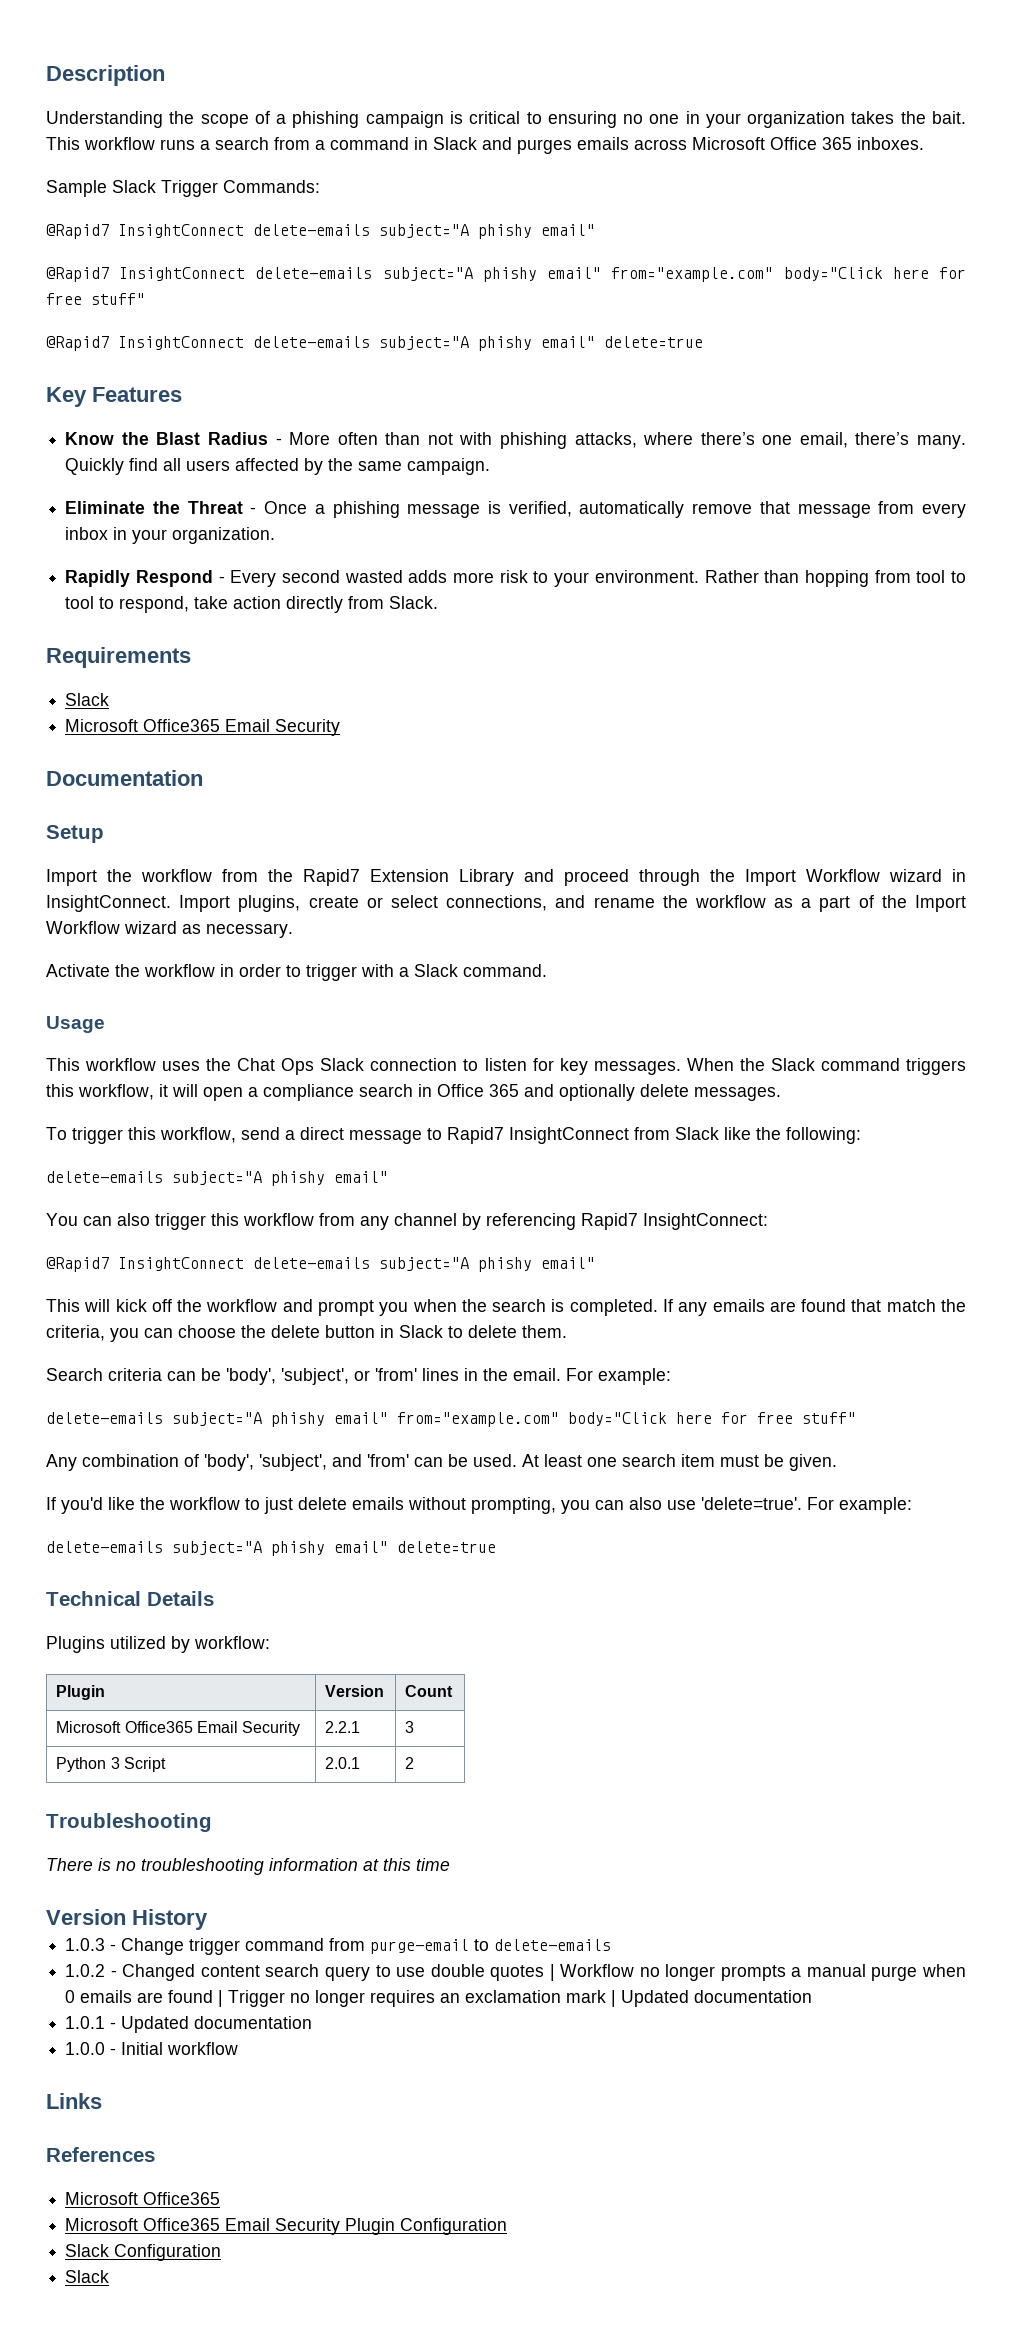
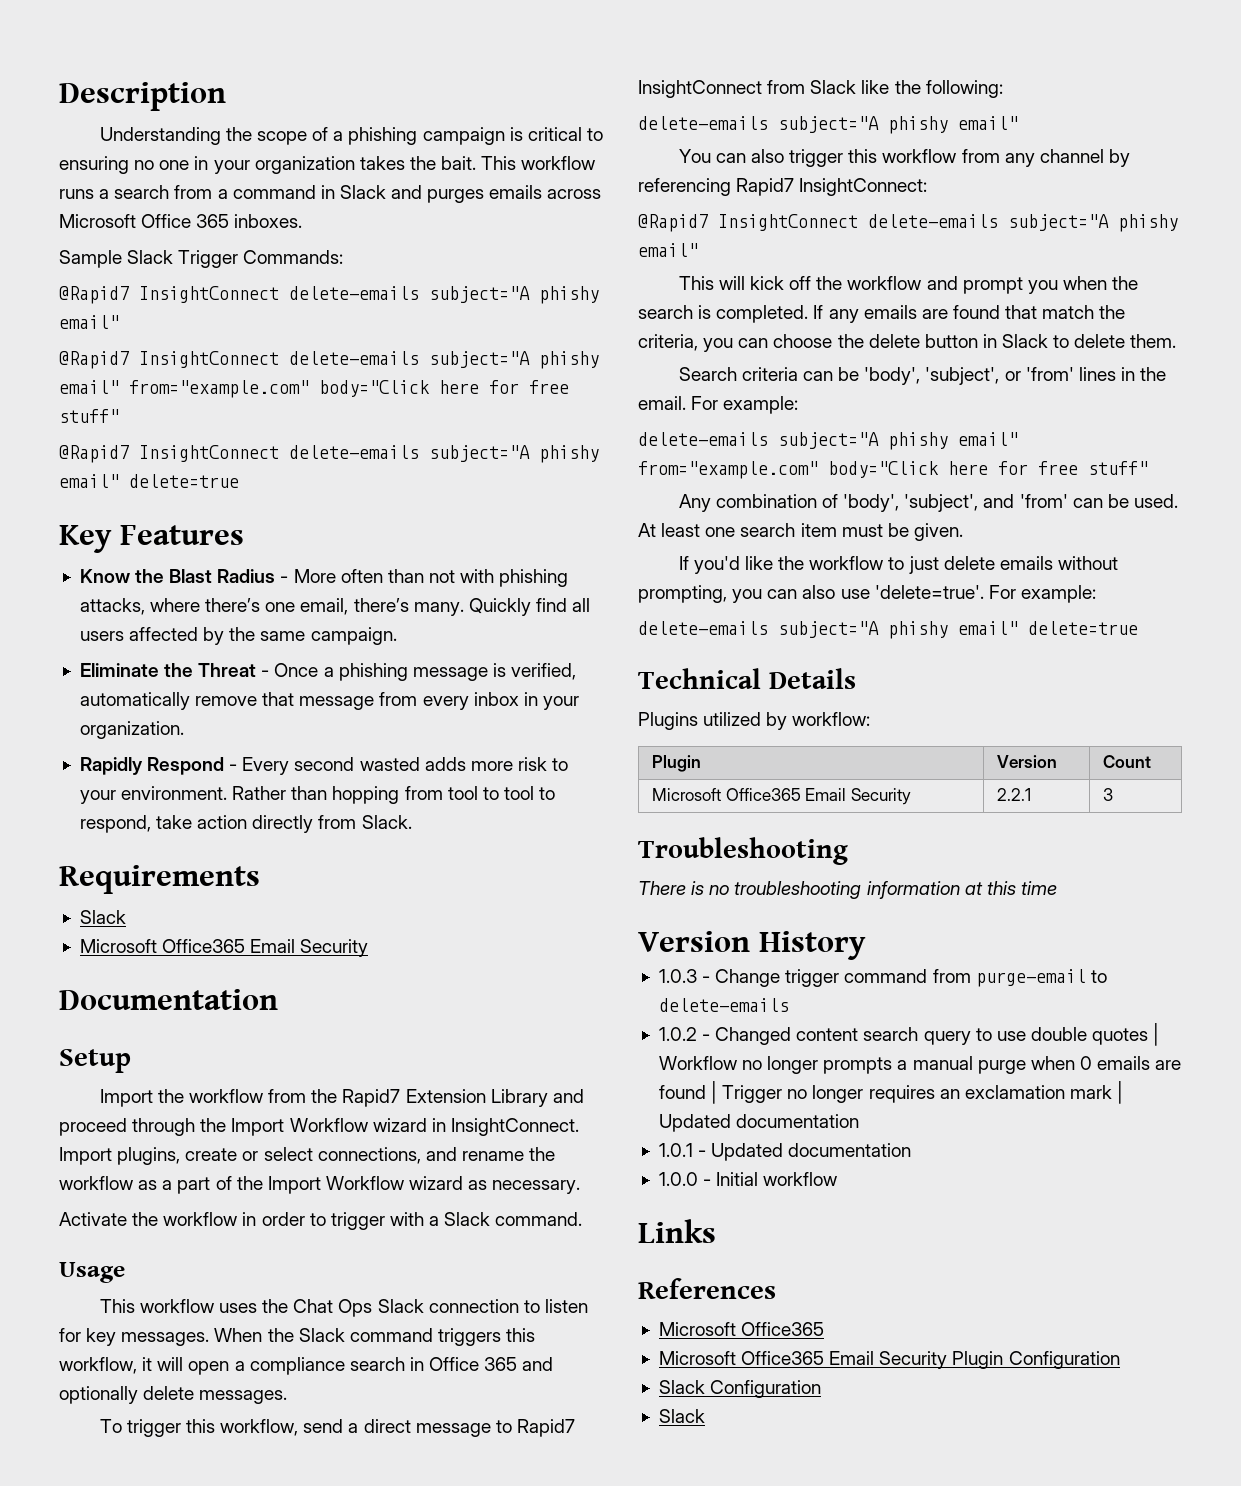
[56,1757,166,1772] [325,1757,361,1769] [405,1757,415,1769] // Python 3 Script | 2.0.1 | 2 -> (1114, 794) none

